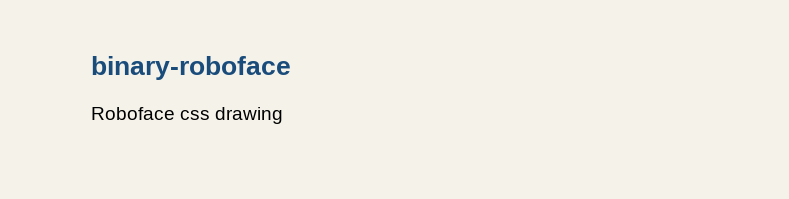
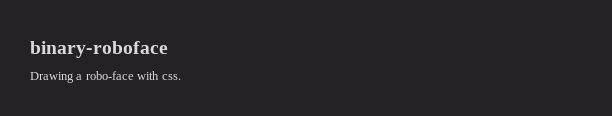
[91,107,284,124] Roboface css drawing -> [30,71,181,83] Drawing a robo-face with css.

